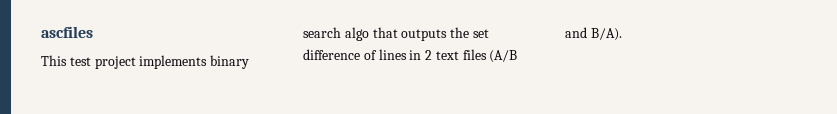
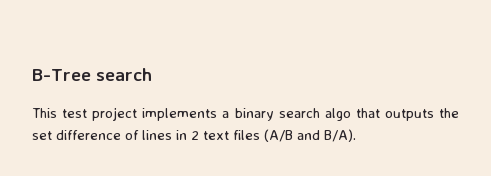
[41,26,93,38] ascfiles -> [32,68,152,81] B-Tree search
(208, 62) none -> [222,111,230,118] a

